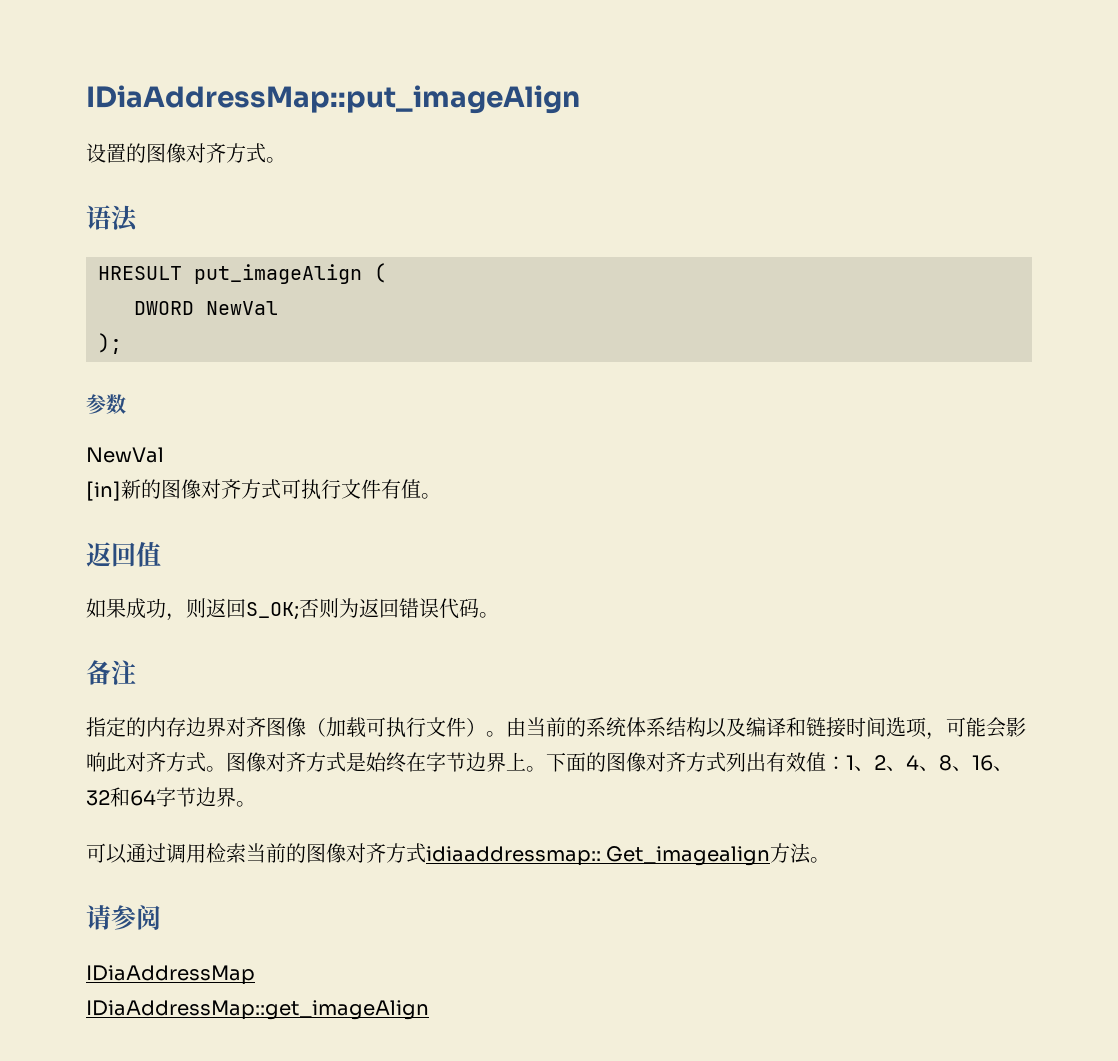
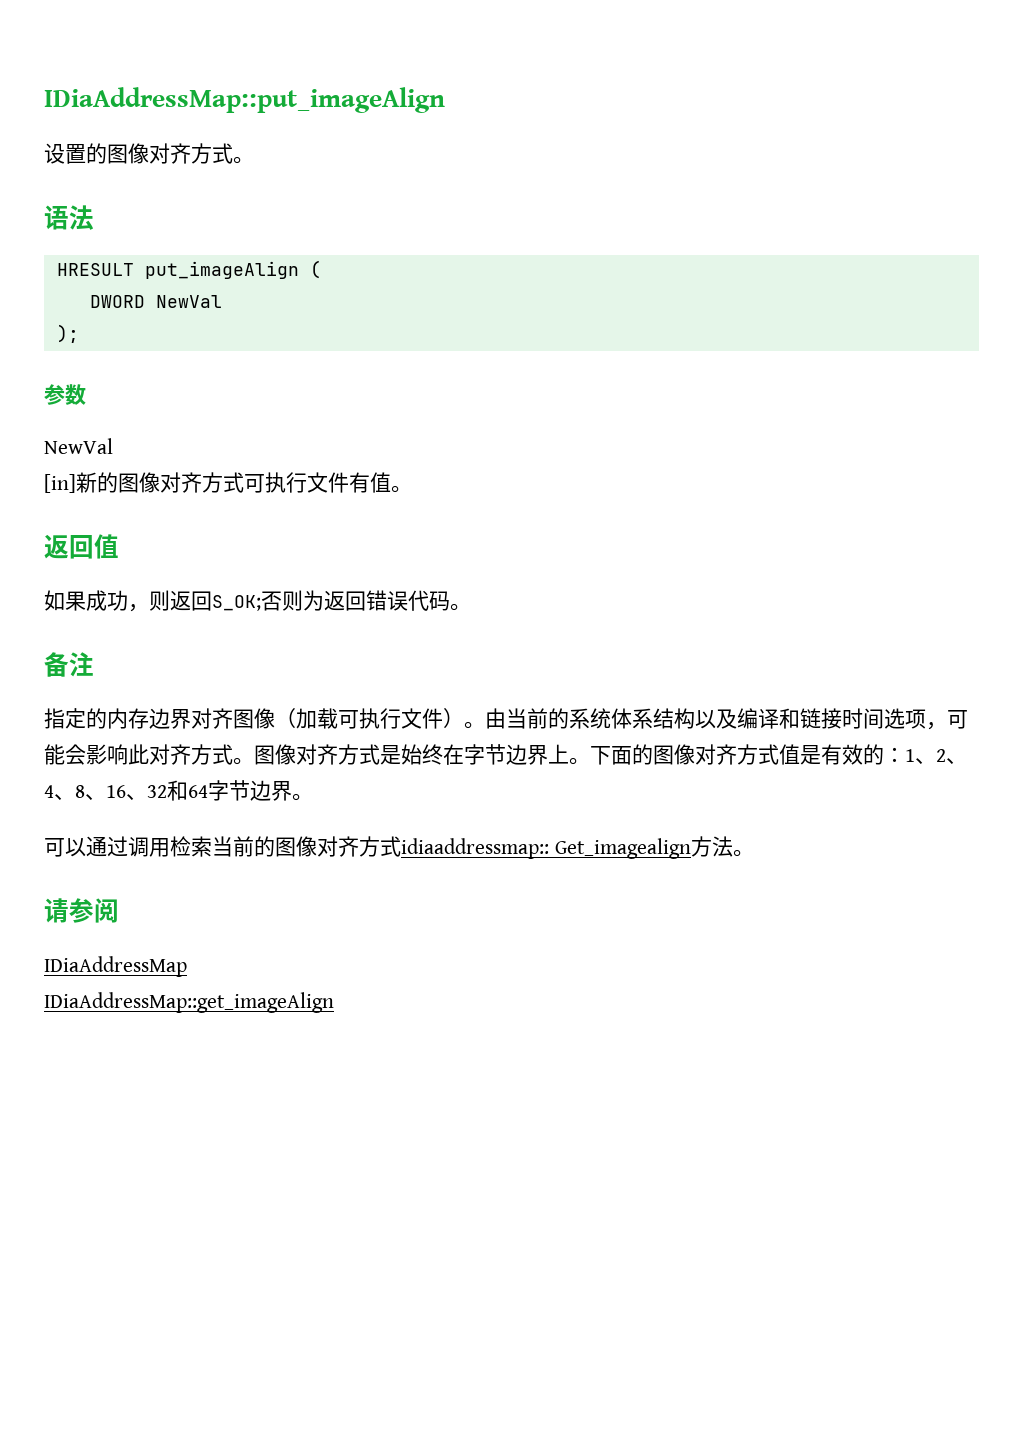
[726,752,826,772] 列出有效值 -> [779,744,884,765] 值是有效的

